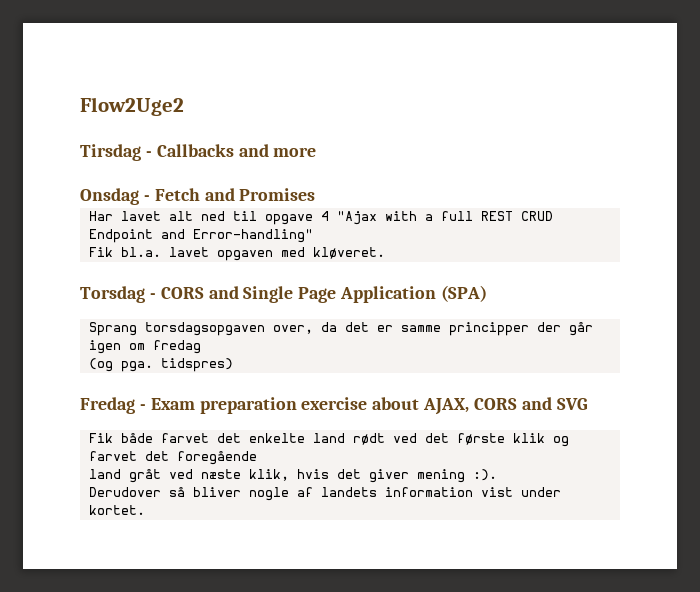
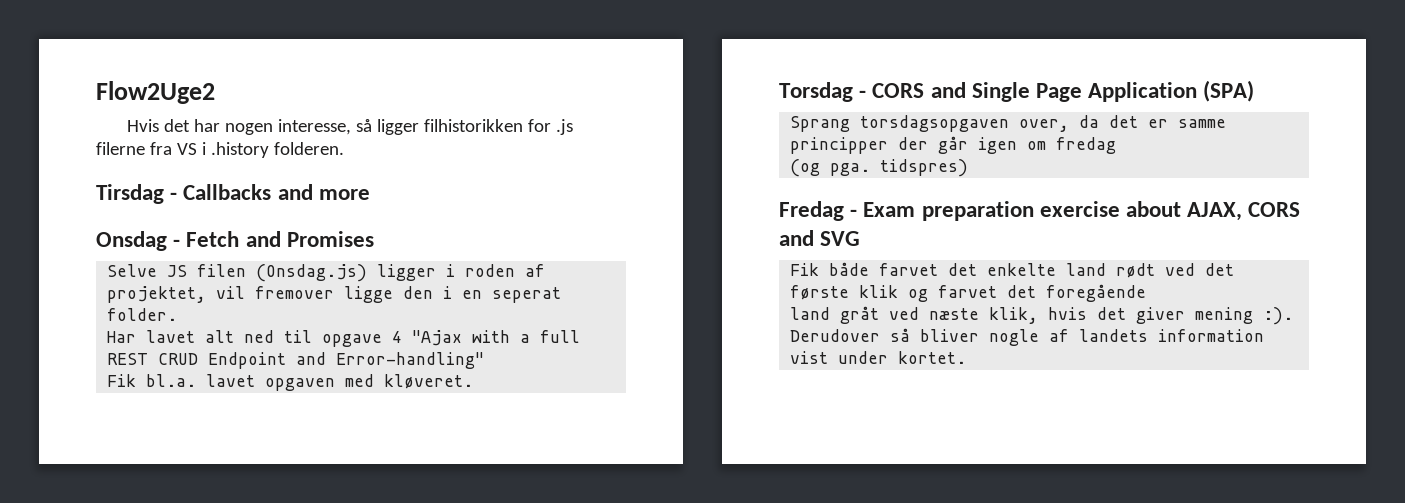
(184, 106) none -> [126,119,573,135] [96,142,344,158] // Hvis det har nogen interesse, så ligger filhistorikken for .js filerne fra VS i .history folderen.
(316, 194) none -> [107,264,546,282] [107,286,562,303] [107,308,178,321] // Selve JS filen (Onsdag.js) ligger i roden af projektet, vil fremover ligge den i en seperat folder.

